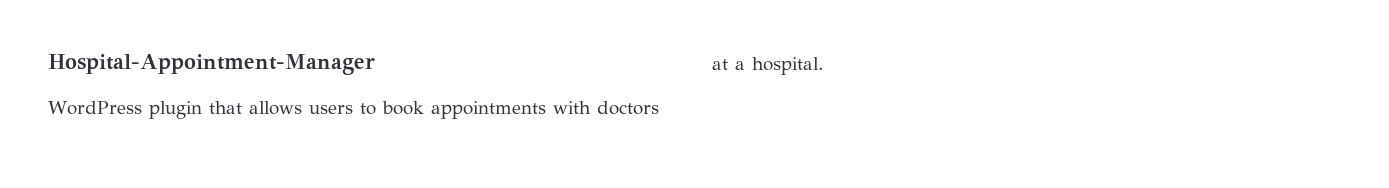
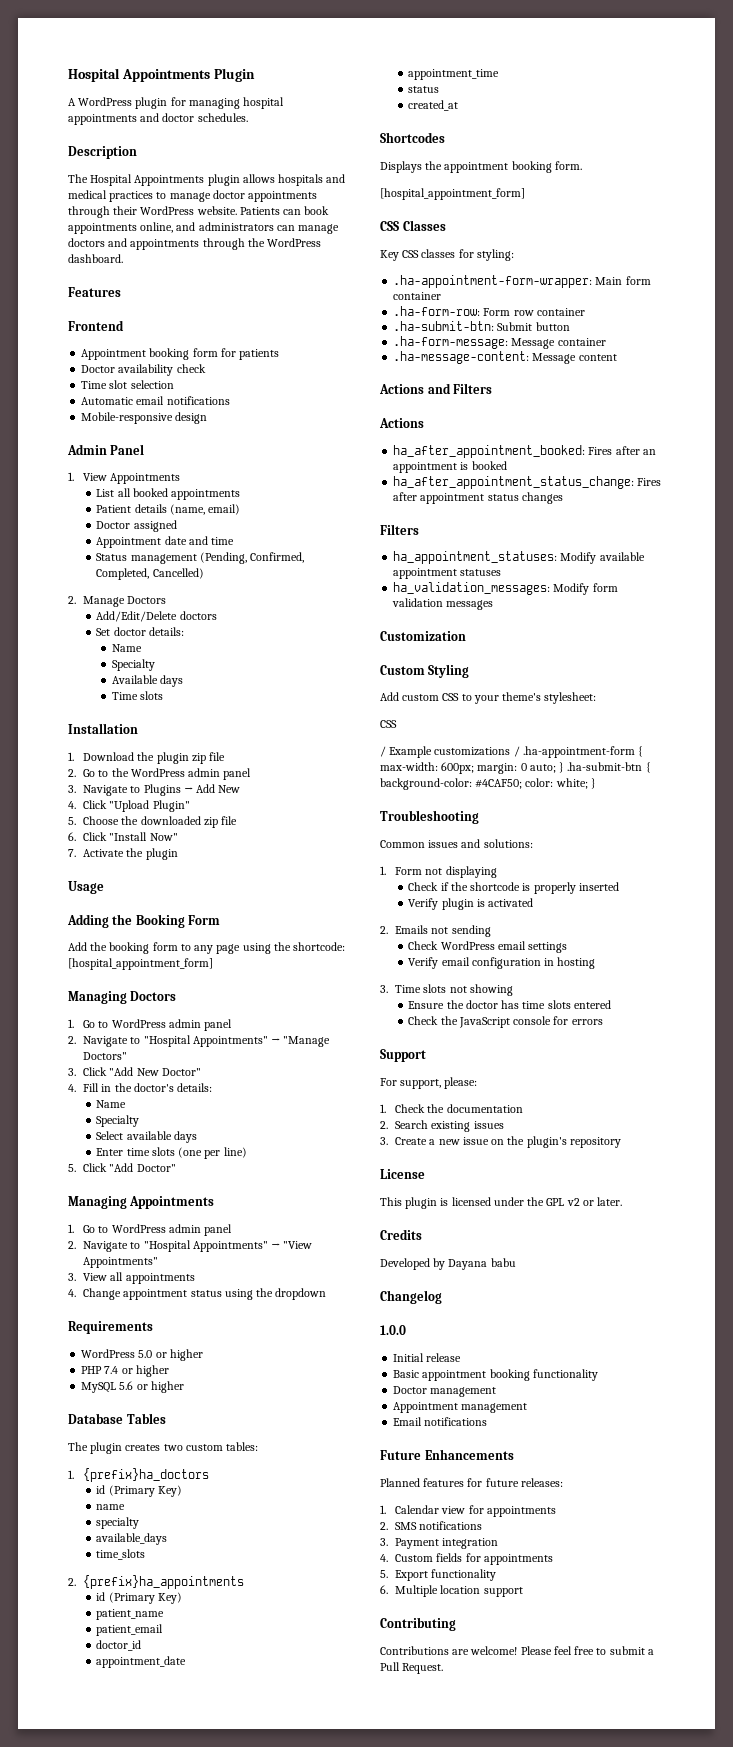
[48,54,375,75] [48,101,659,119] [712,57,823,75] Hospital-Appointment-Manager // WordPress plugin that allows users to book appointments with doctors at a hospital. -> [68,68,255,82] [68,97,285,109] [68,113,248,125] [68,146,137,159] [68,174,346,186] [68,190,318,202] [68,206,330,218] [68,222,340,234] [68,238,322,250] [68,254,123,263] [68,287,121,297] [68,320,124,331] [81,348,280,360] [81,364,206,376] [81,380,174,389] [81,396,230,405] [81,412,208,424] [67,444,145,455] [68,472,181,484] [96,488,241,500] [96,504,241,515] [96,520,177,532] [96,536,235,548] [96,552,305,564] [96,568,204,580] [68,596,167,607] [96,611,217,622] [96,627,184,636] [111,644,142,652] [111,659,155,671] [111,675,183,687] [111,691,163,700] [68,723,138,734] [68,752,226,764] [68,768,252,780] [68,784,241,796] [68,800,190,812] [68,816,238,828] [68,832,178,841] [68,848,178,860] [68,881,104,894] [67,914,221,928] [68,942,346,954] [68,958,213,970] [68,991,177,1004] [68,1019,233,1031] [68,1035,331,1047] [83,1052,128,1060] [68,1067,201,1076] [68,1083,213,1092] [96,1100,127,1108] [96,1115,140,1127] [96,1131,197,1143] [96,1147,247,1159] [68,1163,176,1172] [68,1196,215,1209] [68,1224,233,1236] [68,1240,313,1252] [83,1257,159,1268] [68,1272,195,1284] [68,1288,327,1300] [68,1321,153,1334] [81,1349,203,1361] [81,1365,169,1377] [81,1381,184,1393] [68,1413,166,1424] [68,1442,259,1454] [68,1468,210,1482] [96,1485,182,1497] [96,1504,126,1510] [96,1517,140,1529] [96,1533,168,1545] [96,1549,146,1560] [68,1575,245,1589] [96,1592,182,1604] [96,1609,165,1620] [96,1624,164,1636] [96,1640,142,1651] [96,1656,187,1668] [408,69,500,80] [408,86,440,93] [408,100,459,111] [380,132,445,143] [380,161,582,173] [380,188,525,200] [380,220,446,231] [380,249,514,261] [393,275,651,288] [393,292,442,300] [393,306,585,316] [393,321,570,331] [393,336,606,349] [393,351,617,364] [379,383,493,394] [379,418,424,428] [393,445,656,458] [393,461,507,473] [393,476,662,489] [393,492,563,504] [380,524,419,535] [393,551,645,564] [393,568,502,579] [393,582,618,595] [392,598,494,610] [380,631,466,641] [380,664,470,678] [380,692,597,704] [380,720,397,728] [380,746,644,758] [380,762,651,774] [380,778,596,790] [380,810,479,824] [380,839,533,848] [380,866,497,878] [408,882,619,894] [408,898,534,910] [380,925,491,937] [408,941,568,953] [408,957,596,969] [380,984,513,996] [408,1000,611,1009] [408,1016,603,1028] [380,1049,426,1062] [380,1077,478,1089] [380,1104,523,1113] [380,1120,504,1132] [380,1136,621,1148] [380,1169,425,1179] [380,1197,623,1209] [380,1229,422,1240] [380,1258,516,1270] [380,1290,442,1304] [380,1325,406,1335] [393,1353,462,1362] [393,1369,598,1381] [393,1386,497,1397] [393,1402,528,1413] [393,1417,488,1426] [380,1449,514,1460] [380,1478,563,1487] [380,1505,556,1517] [380,1521,483,1530] [380,1538,499,1549] [380,1553,553,1565] [380,1569,497,1581] [380,1585,523,1597] [380,1617,456,1631] [380,1646,654,1655] [380,1662,444,1674] Hospital Appointments Plugin // A WordPress plugin for managing hospital appointments and doctor schedules. // Description // The Hospital Appointments plugin allows hospitals and medical practices to manage doctor appointments through their WordPress website. Patients can book appointments online, and administrators can manage doctors and appointments through the WordPress dashboard. // Features // Frontend // Appointment booking form for patients // Doctor availability check // Time slot selection // Automatic email notifications // Mobile-responsive design // Admin Panel // 1. View Appointments // List all booked appointments // Patient details (name, email) // Doctor assigned // Appointment date and time // Status management (Pending, Confirmed, Completed, Cancelled) // 2. Manage Doctors // Add/Edit/Delete doctors // Set doctor details: // Name // Specialty // Available days // Time slots // Installation // 1. Download the plugin zip file // 2. Go to the WordPress admin panel // 3. Navigate to Plugins → Add New // 4. Click "Upload Plugin" // 5. Choose the downloaded zip file // 6. Click "Install Now" // 7. Activate the plugin // Usage // Adding the Booking Form // Add the booking form to any page using the shortcode: [hospital_appointment_form] // Managing Doctors // 1. Go to WordPress admin panel // 2. Navigate to "Hospital Appointments" → "Manage Doctors" // 3. Click "Add New Doctor" // 4. Fill in the doctor's details: // Name // Specialty // Select available days // Enter time slots (one per line) // 5. Click "Add Doctor" // Managing Appointments // 1. Go to WordPress admin panel // 2. Navigate to "Hospital Appointments" → "View Appointments" // 3. View all appointments // 4. Change appointment status using the dropdown // Requirements // WordPress 5.0 or higher // PHP 7.4 or higher // MySQL 5.6 or higher // Database Tables // The plugin creates two custom tables: // 1. {prefix}ha_doctors // id (Primary Key) // name // specialty // available_days // time_slots // 2. {prefix}ha_appointments // id (Primary Key) // patient_name // patient_email // doctor_id // appointment_date // appointment_time // status // created_at // Shortcodes // Displays the appointment booking form. // [hospital_appointment_form] // CSS Classes // Key CSS classes for styling: // .ha-appointment-form-wrapper: Main form container // .ha-form-row: Form row container // .ha-submit-btn: Submit button // .ha-form-message: Message container // .ha-message-content: Message content // Actions and Filters // Actions // ha_after_appointment_booked: Fires after an appointment is booked // ha_after_appointment_status_change: Fires after appointment status changes // Filters // ha_appointment_statuses: Modify available appointment statuses // ha_validation_messages: Modify form validation messages // Customization // Custom Styling // Add custom CSS to your theme's stylesheet: // CSS // / Example customizations / .ha-appointment-form { max-width: 600px; margin: 0 auto; } .ha-submit-btn { background-color: #4CAF50; color: white; } // Troubleshooting // Common issues and solutions: // 1. Form not displaying // Check if the shortcode is properly inserted // Verify plugin is activated // 2. Emails not sending // Check WordPress email settings // Verify email configuration in hosting // 3. Time slots not showing // Ensure the doctor has time slots entered // Check the JavaScript console for errors // Support // For support, please: // 1. Check the documentation // 2. Search existing issues // 3. Create a new issue on the plugin's repository // License // This plugin is licensed under the GPL v2 or later. // Credits // Developed by Dayana babu // Changelog // 1.0.0 // Initial release // Basic appointment booking functionality // Doctor management // Appointment management // Email notifications // Future Enhancements // Planned features for future releases: // 1. Calendar view for appointments // 2. SMS notifications // 3. Payment integration // 4. Custom fields for appointments // 5. Export functionality // 6. Multiple location support // Contributing // Contributions are welcome! Please feel free to submit a Pull Request.

